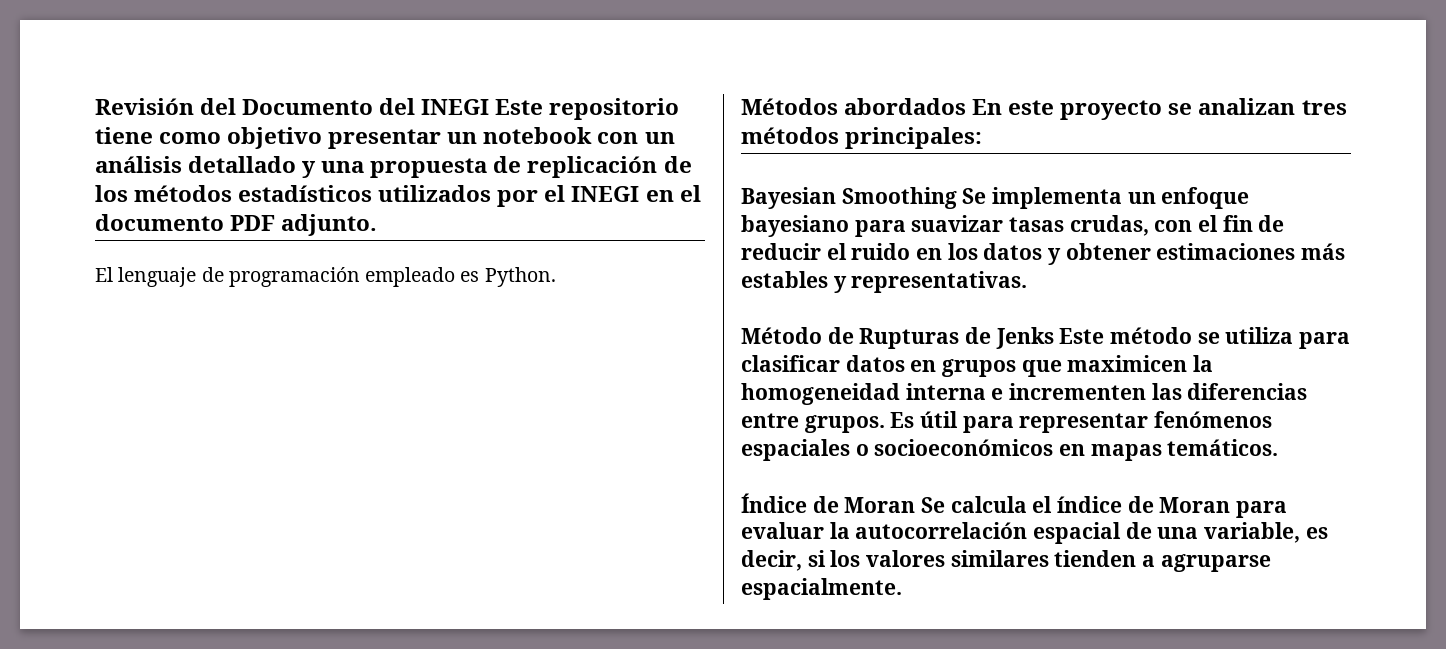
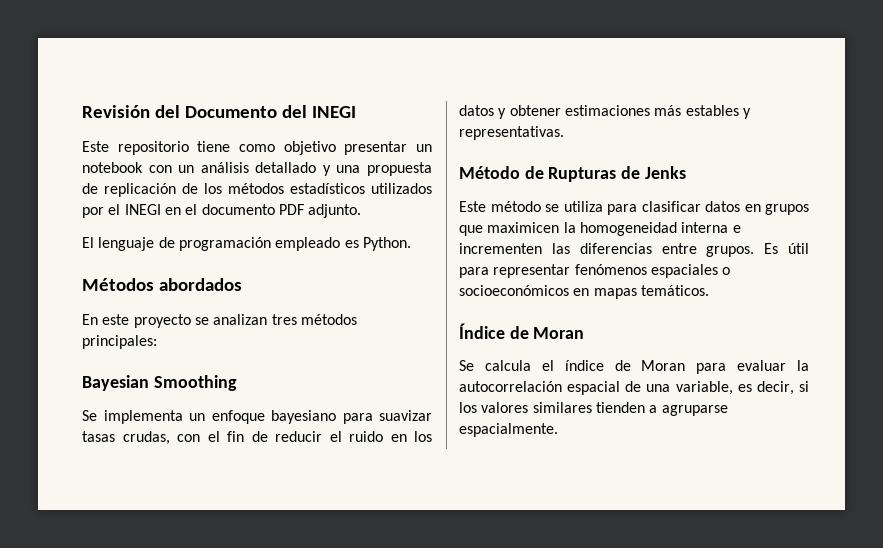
(490, 107) none -> (356, 112) //
(967, 106) none -> (242, 284) //
(957, 198) none -> (237, 383) //
(1054, 338) none -> (686, 172) //
(916, 505) none -> (585, 333) //

